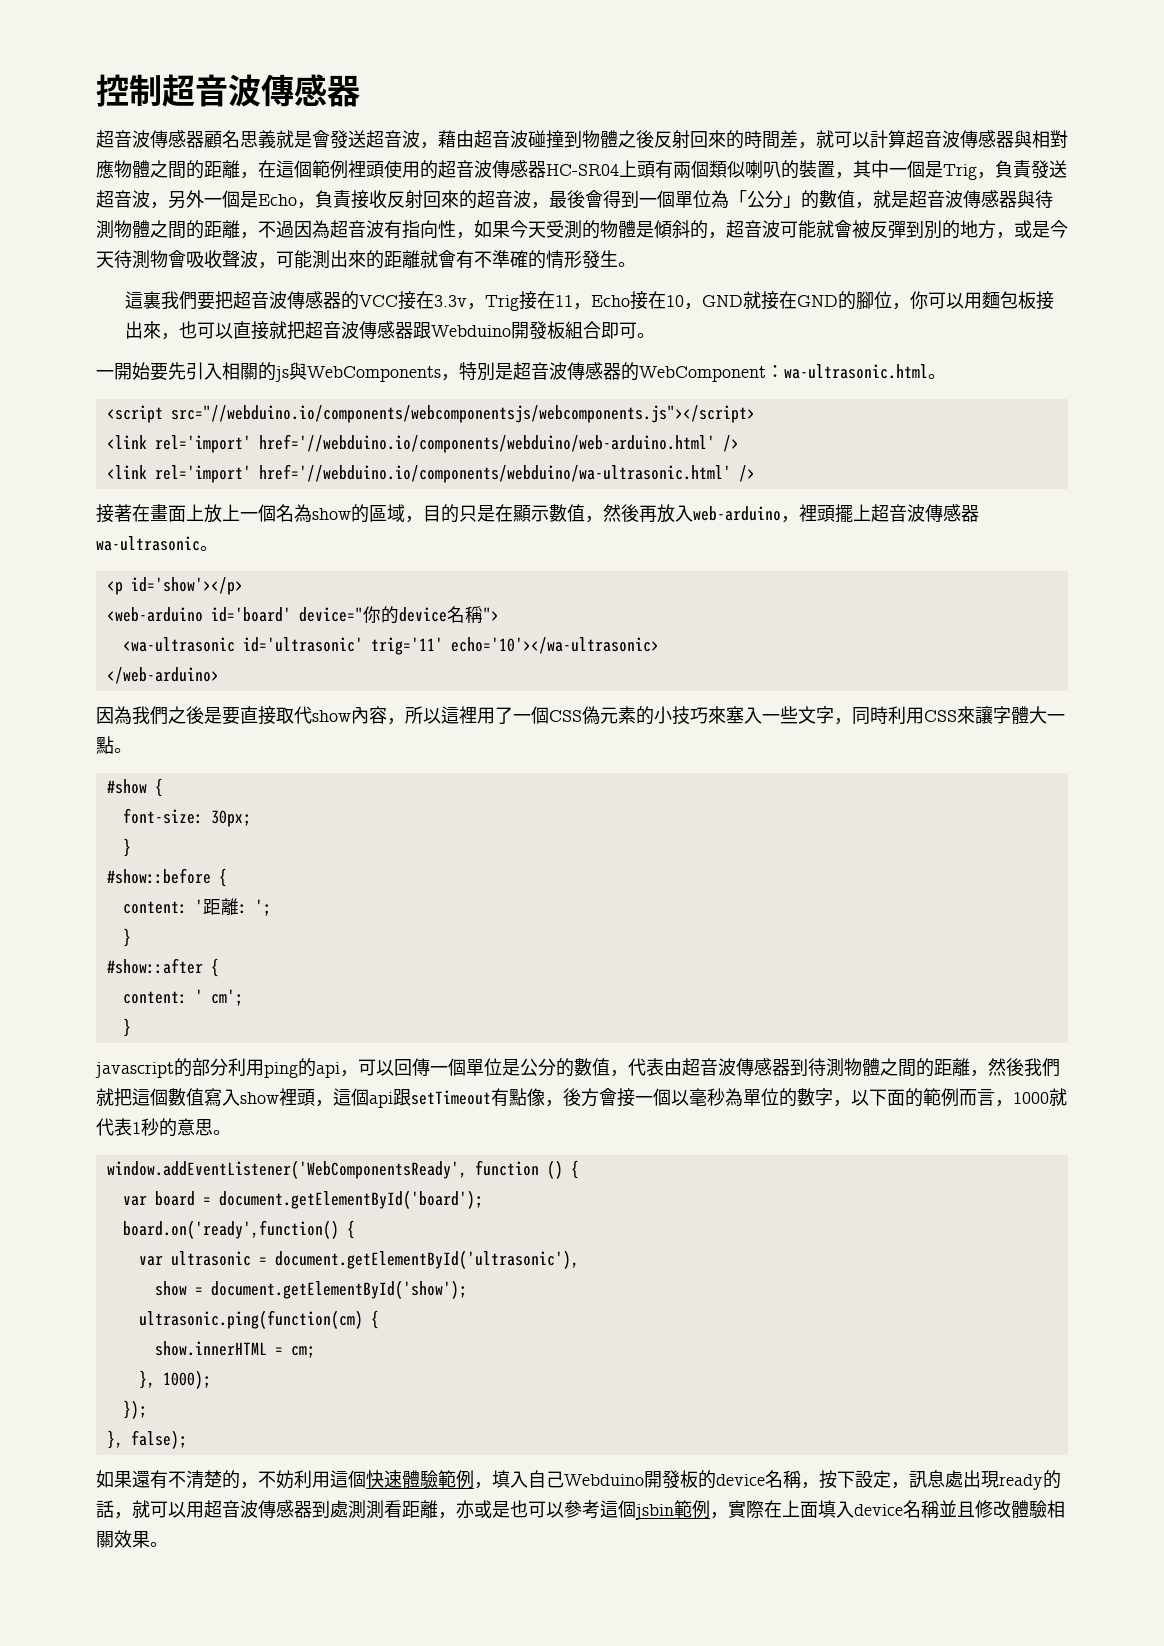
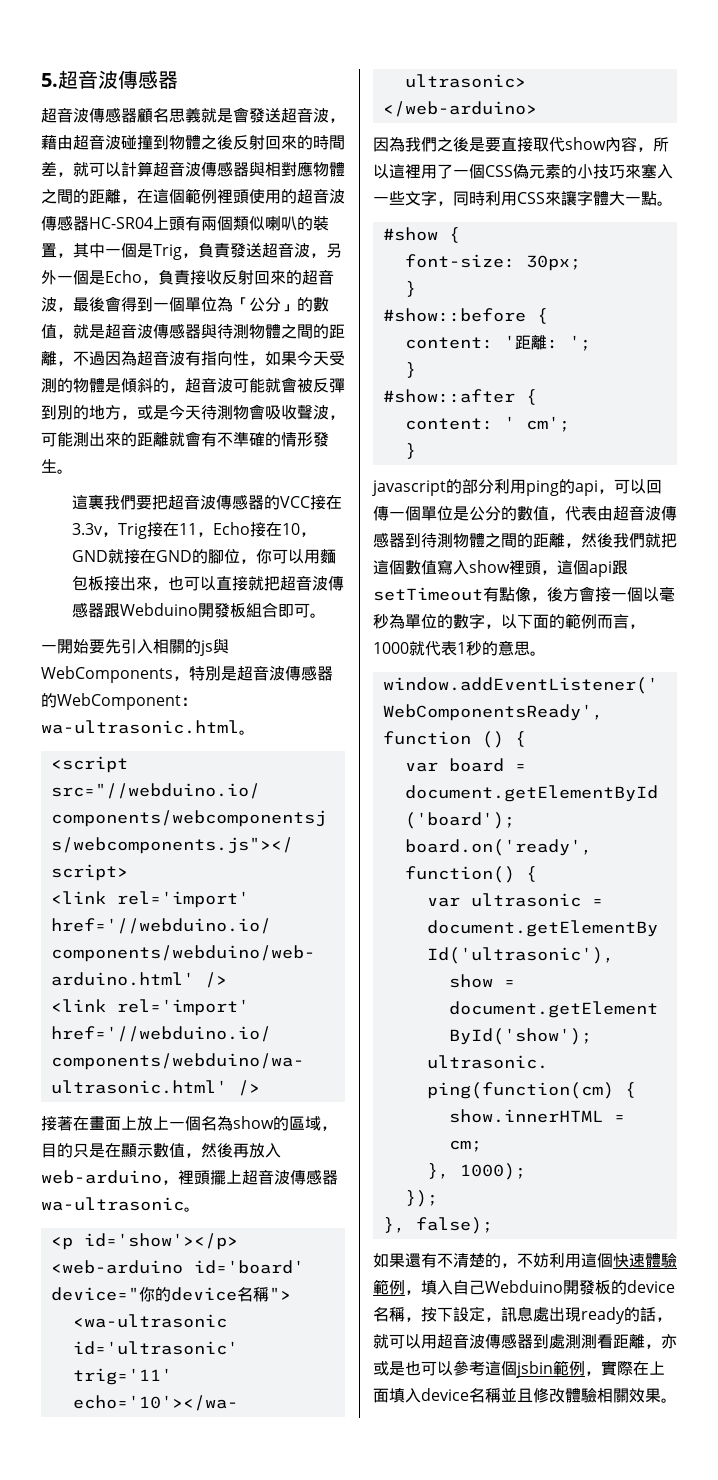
[96,74,162,107] 控制 -> [41,73,58,87] 5.

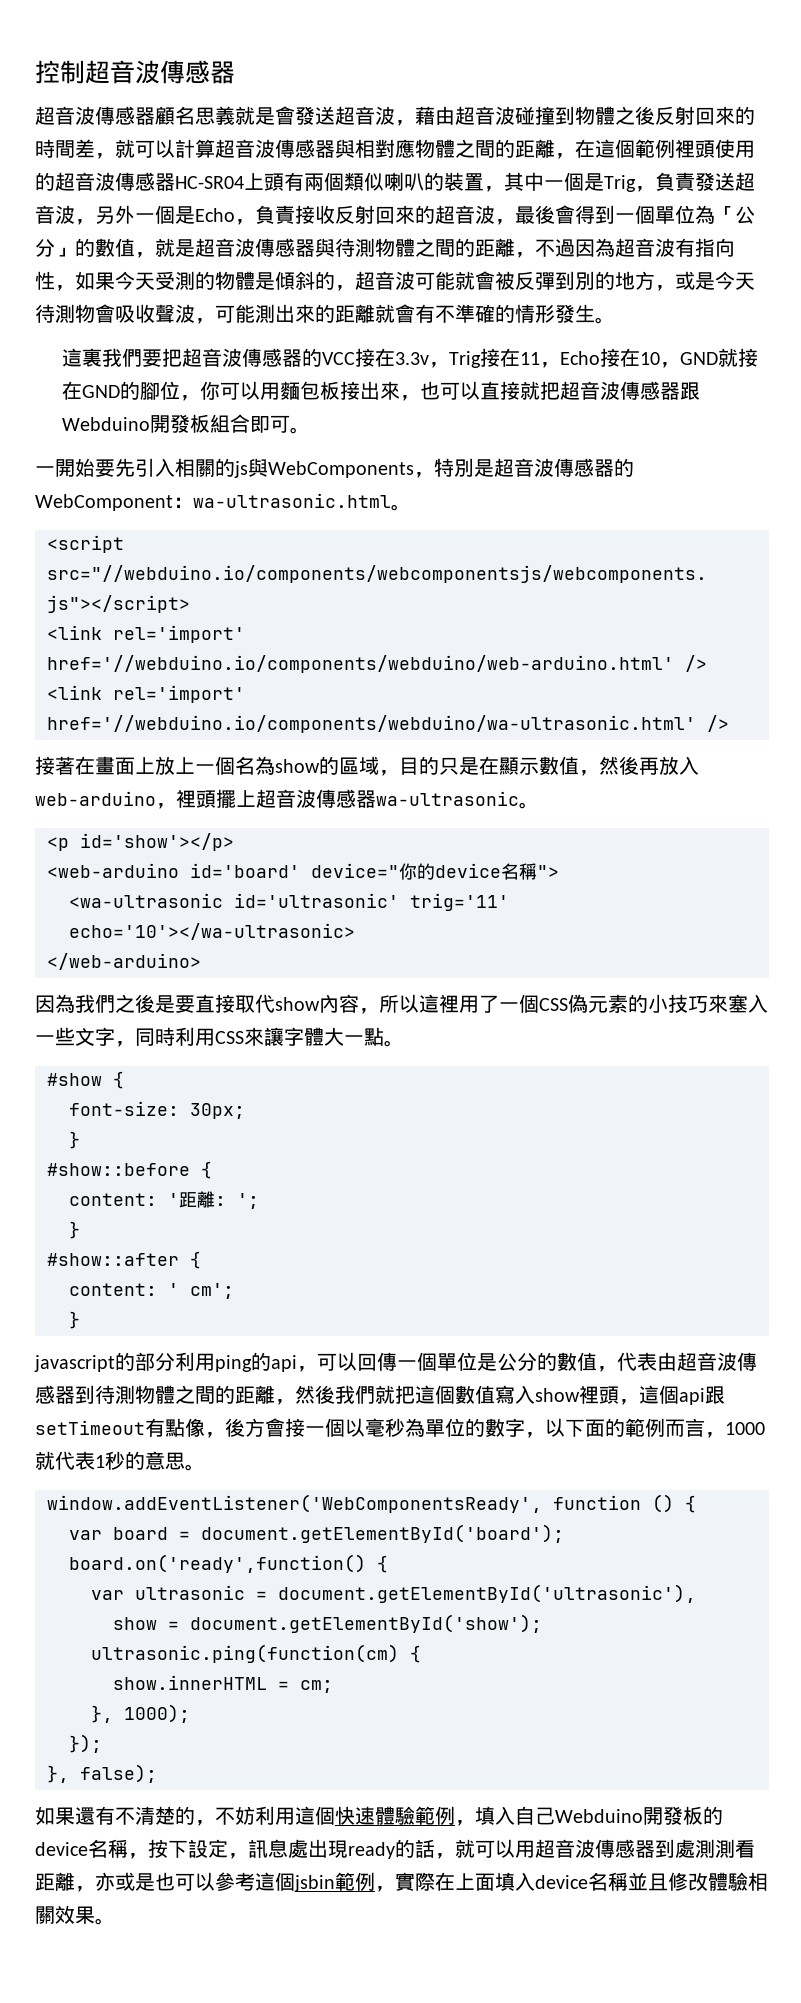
[41,73,58,87] 5. -> [35,60,85,84] 控制

